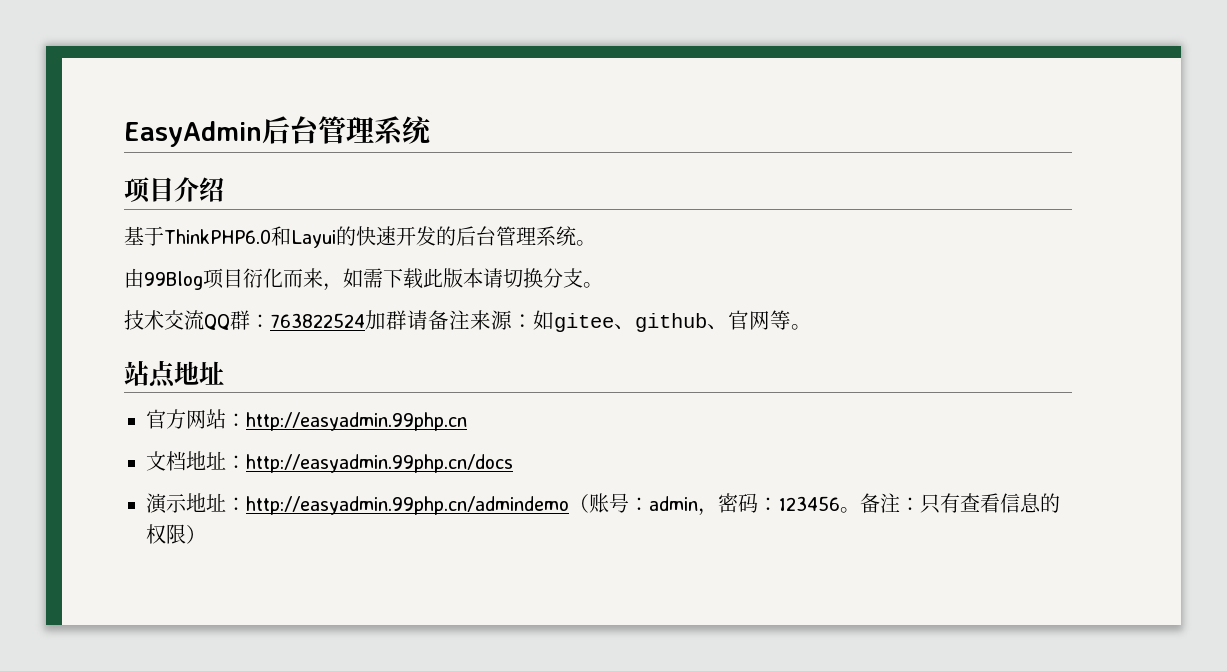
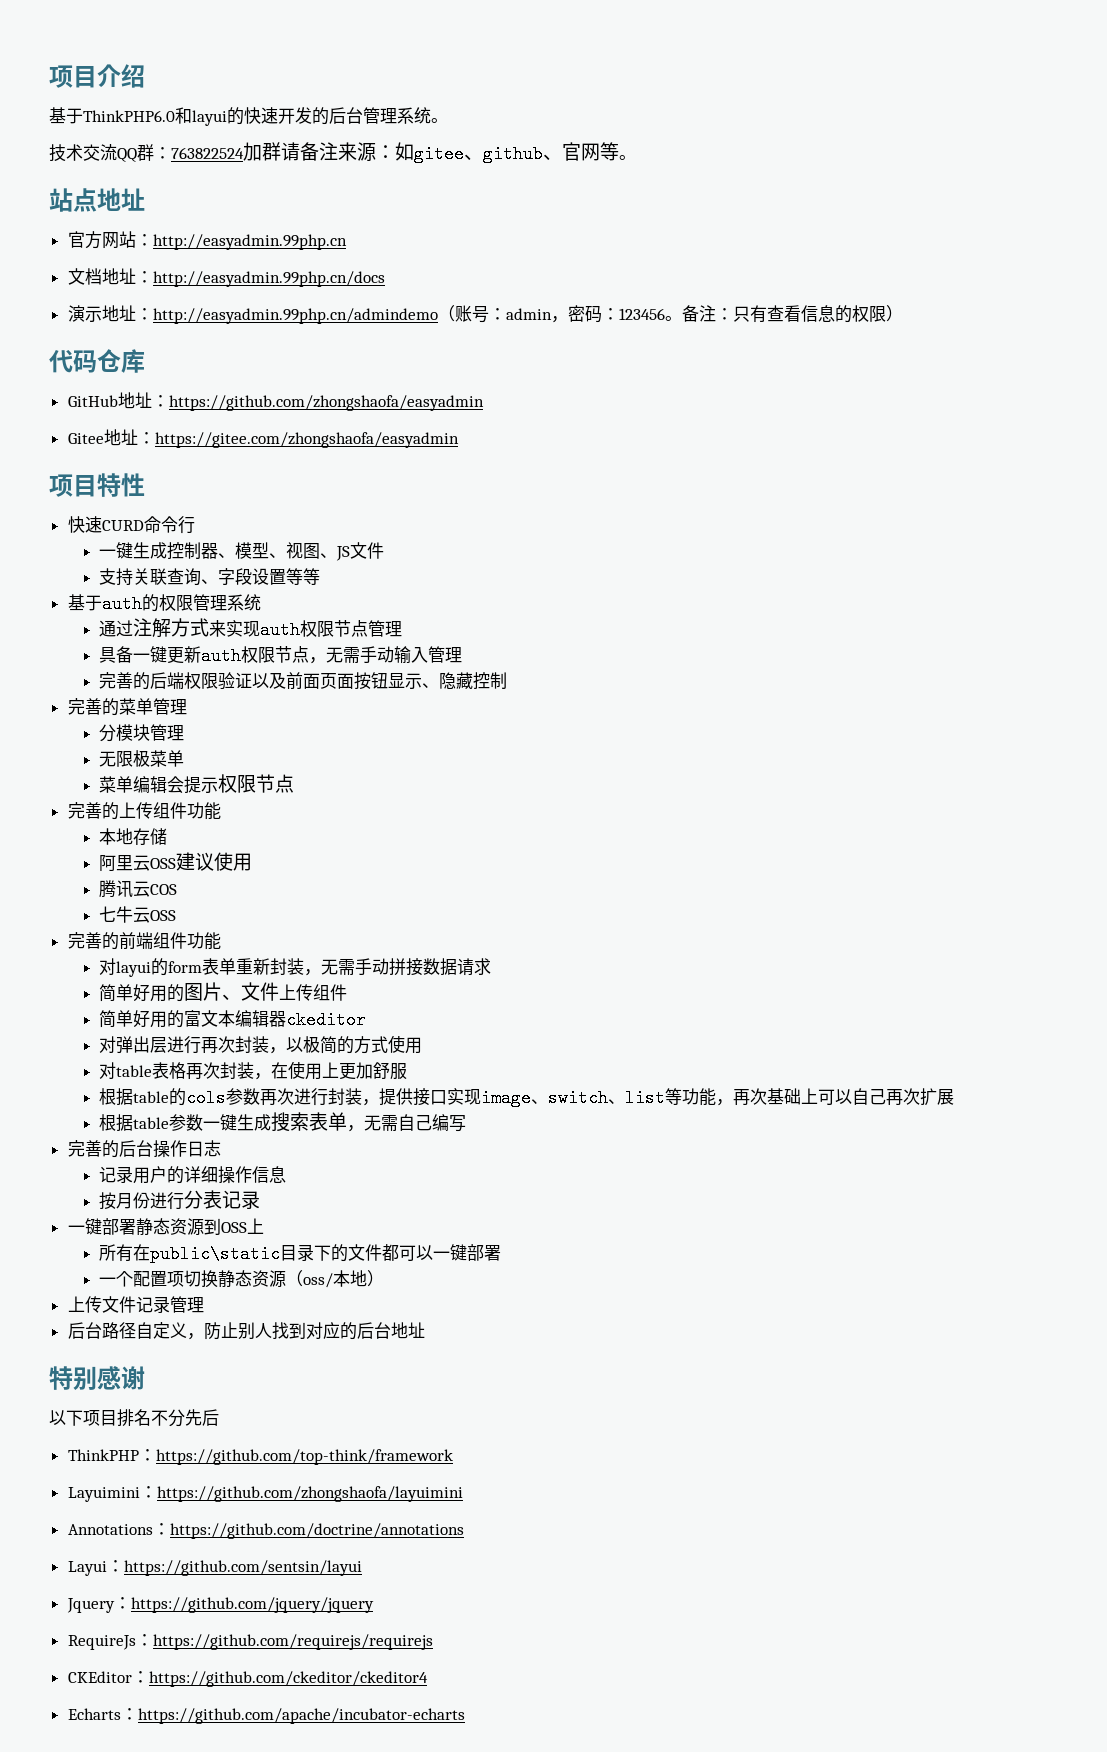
[124,116,432,147] EasyAdmin后台管理系统 // -> (49, 76) none
[291,230,336,248] Layui -> [192,110,227,126] layui
[124,268,603,291] // 由99Blog项目衍化而来，如需下载此版本请切换分支。 -> (448, 120) none
(206, 534) none -> [49,349,145,373] [67,392,484,411] [67,429,459,448] [49,473,145,497] [67,516,195,534] [98,542,384,561] [98,568,320,586] [67,594,261,613] [98,618,402,639] [98,646,462,665] [98,672,507,690] [67,698,187,716] [98,724,184,742] [98,750,184,767] [98,774,294,794] [67,802,221,820] [98,828,167,845] [98,852,252,872] [98,880,177,898] [98,906,176,923] [67,932,221,950] [98,958,491,977] [98,982,347,1002] [98,1010,366,1029] [98,1035,422,1054] [98,1061,407,1080] [98,1088,954,1107] [98,1112,466,1132] [67,1140,221,1158] [98,1166,286,1184] [98,1190,260,1210] [67,1218,264,1236] [98,1244,501,1263] [98,1270,384,1288] [67,1296,204,1313] [67,1322,425,1340] [49,1366,145,1390] [49,1409,219,1427] [67,1449,453,1465] [67,1486,463,1502] [67,1523,464,1539] [67,1560,362,1576] [66,1597,374,1613] [67,1634,433,1650] [67,1671,428,1687] [67,1708,465,1724] // 代码仓库 // GitHub地址：https://github.com/zhongshaofa/easyadmin // Gitee地址：https://gitee.com/zhongshaofa/easyadmin // 项目特性 // 快速CURD命令行 // 一键生成控制器、模型、视图、JS文件 // 支持关联查询、字段设置等等 // 基于auth的权限管理系统 // 通过注解方式来实现auth权限节点管理 // 具备一键更新auth权限节点，无需手动输入管理 // 完善的后端权限验证以及前面页面按钮显示、隐藏控制 // 完善的菜单管理 // 分模块管理 // 无限极菜单 // 菜单编辑会提示权限节点 // 完善的上传组件功能 // 本地存储 // 阿里云OSS建议使用 // 腾讯云COS // 七牛云OSS // 完善的前端组件功能 // 对layui的form表单重新封装，无需手动拼接数据请求 // 简单好用的图片、文件上传组件 // 简单好用的富文本编辑器ckeditor // 对弹出层进行再次封装，以极简的方式使用 // 对table表格再次封装，在使用上更加舒服 // 根据table的cols参数再次进行封装，提供接口实现image、switch、list等功能，再次基础上可以自己再次扩展 // 根据table参数一键生成搜索表单，无需自己编写 // 完善的后台操作日志 // 记录用户的详细操作信息 // 按月份进行分表记录 // 一键部署静态资源到OSS上 // 所有在public\static目录下的文件都可以一键部署 // 一个配置项切换静态资源（oss/本地） // 上传文件记录管理 // 后台路径自定义，防止别人找到对应的后台地址 // 特别感谢 // 以下项目排名不分先后 // ThinkPHP：https://github.com/top-think/framework // Layuimini：https://github.com/zhongshaofa/layuimini // Annotations：https://github.com/doctrine/annotations // Layui：https://github.com/sentsin/layui // Jquery：https://github.com/jquery/jquery // RequireJs：https://github.com/requirejs/requirejs // CKEditor：https://github.com/ckeditor/ckeditor4 // Echarts：https://github.com/apache/incubator-echarts

